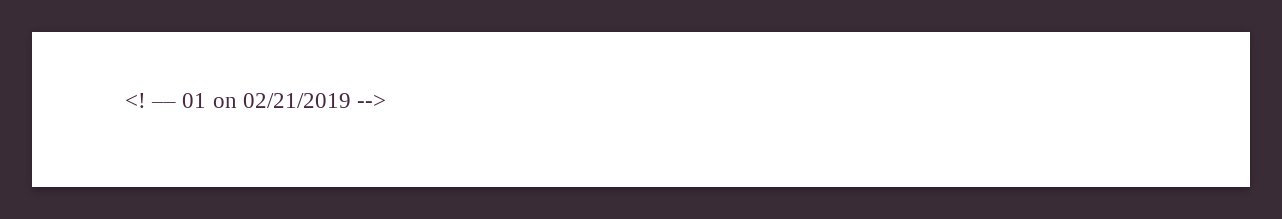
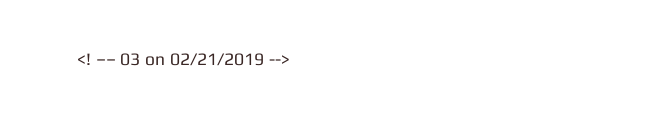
[182,93,207,108] 01 -> [120,53,141,66] 03

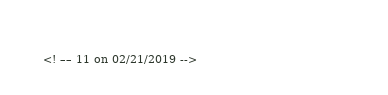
[120,53,141,66] 03 -> [76,55,90,63] 11

